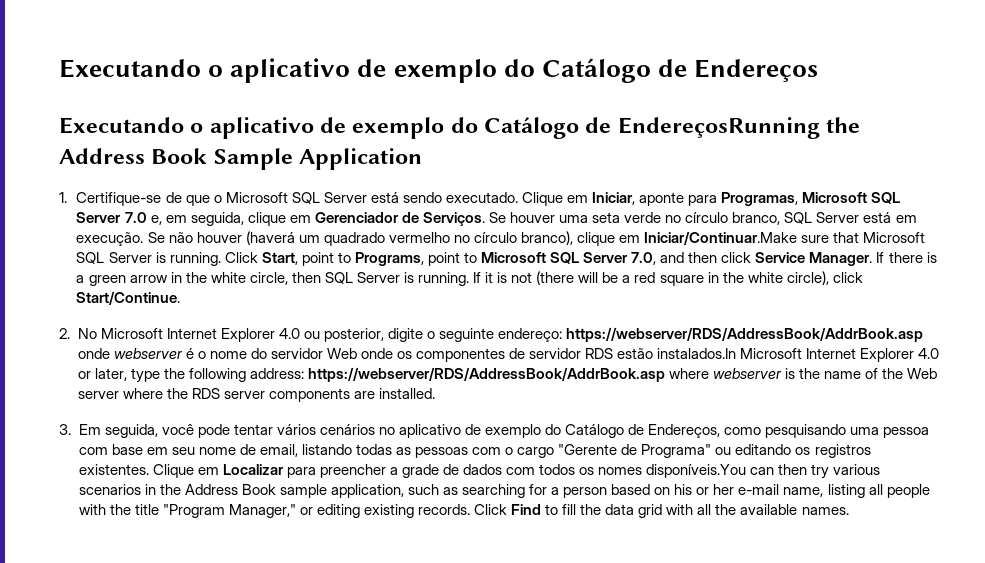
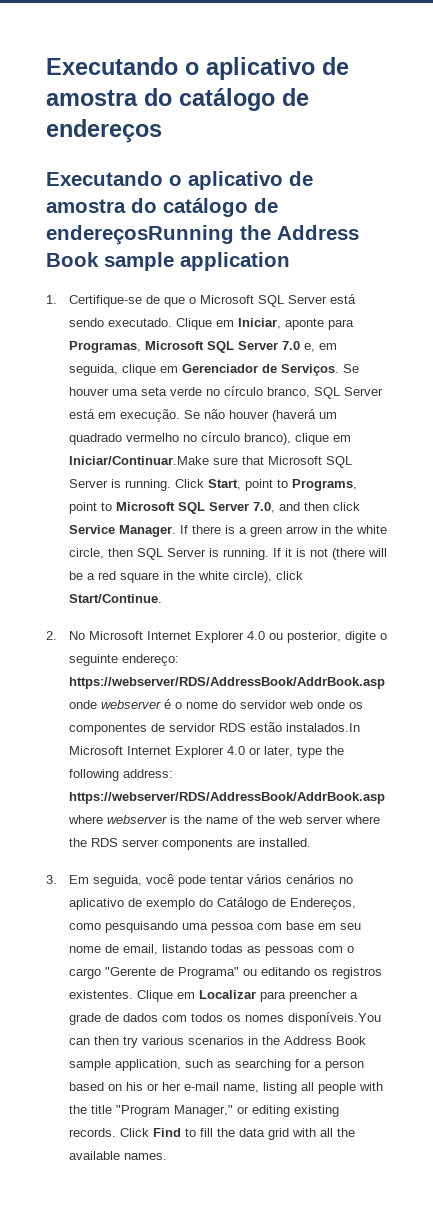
[59,58,819,83] [59,117,861,139] [59,148,423,170] Executando o aplicativo de exemplo do Catálogo de Endereços // Executando o aplicativo de exemplo do Catálogo de EndereçosRunning the Address Book Sample Application -> [46,57,349,80] [46,88,309,111] [46,119,162,143] [46,171,313,190] [46,198,278,217] [46,225,359,245] [46,252,290,271] Executando o aplicativo de amostra do catálogo de endereços // Executando o aplicativo de amostra do catálogo de endereçosRunning the Address Book sample application
[326,348,357,359] Web -> [288,700,313,709] web
[907,368,938,379] Web -> [277,815,302,824] web

